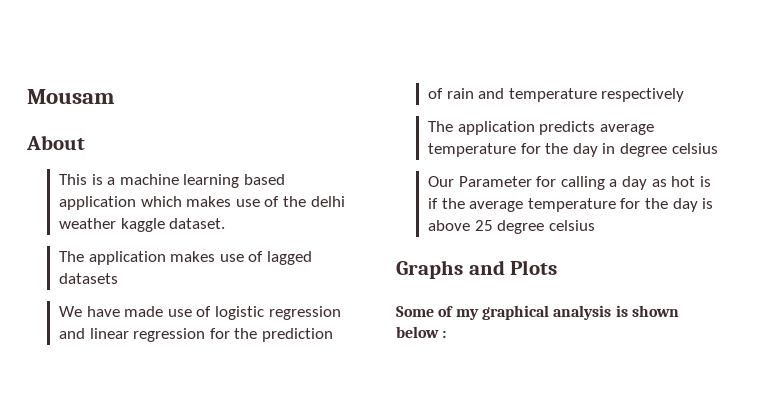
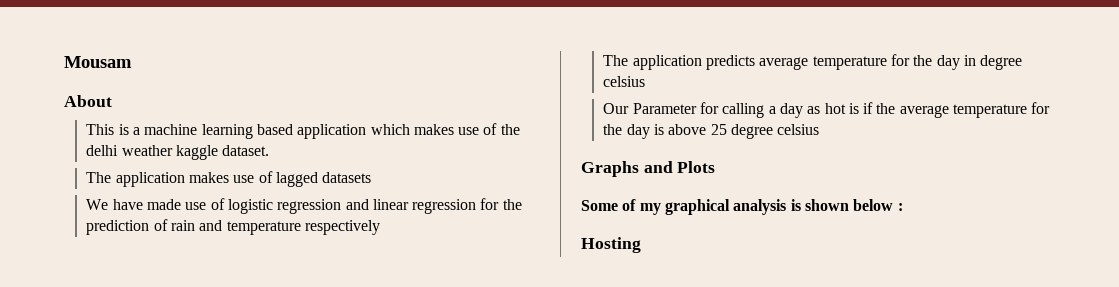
(447, 334) none -> [581,237,641,253] // Hosting

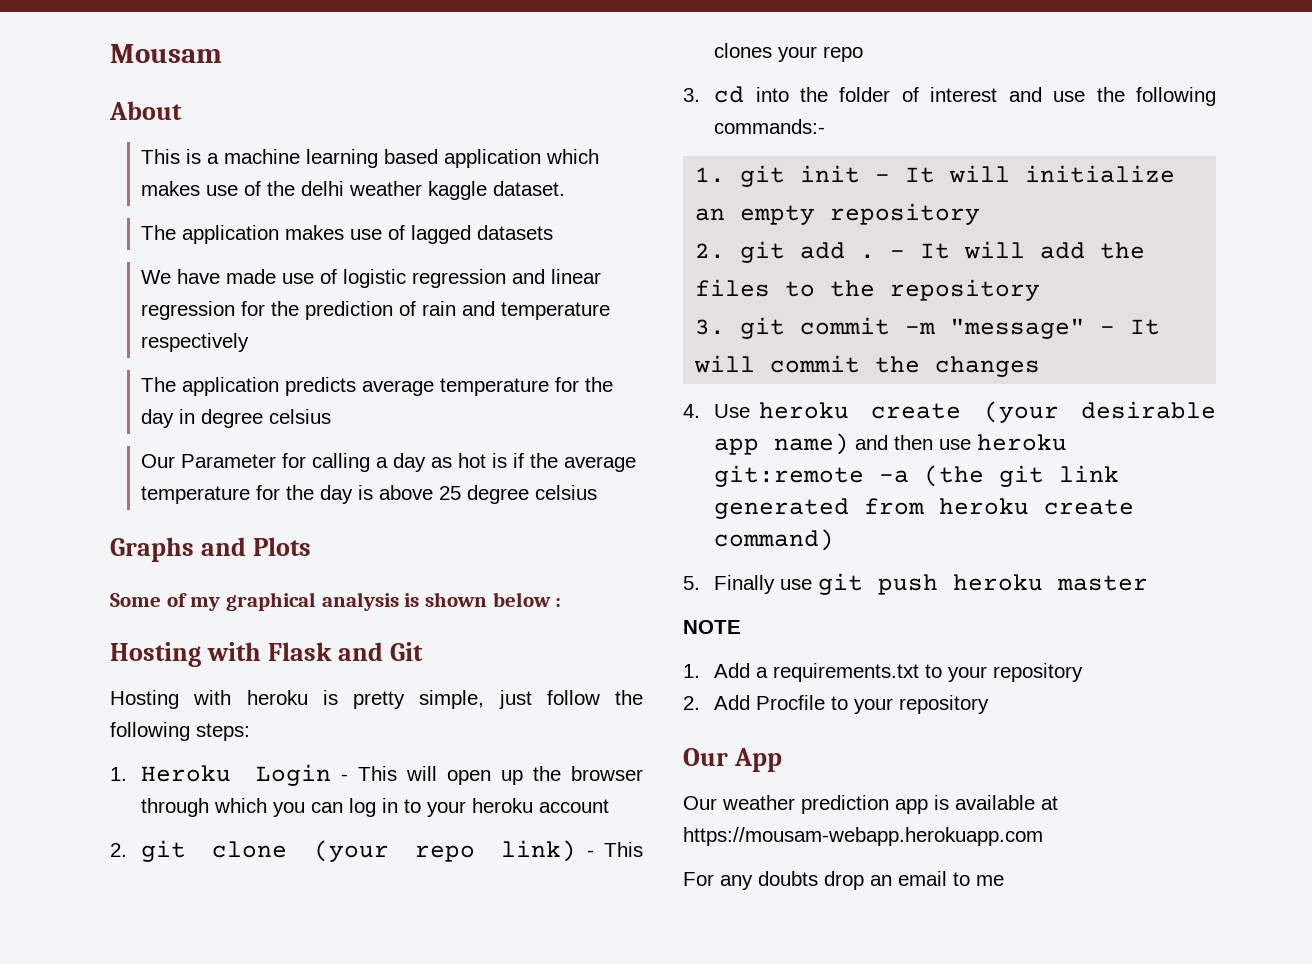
(641, 245) none -> [207,642,424,661] [110,690,643,709] [110,722,250,741] [110,764,643,786] [141,798,610,817] [110,840,643,862] [714,43,864,62] [683,86,1216,106] [714,119,826,134] [695,165,1176,187] [695,203,981,225] [695,241,1146,263] [695,279,1041,301] [695,317,1161,339] [694,355,1041,377] [683,401,1216,423] [714,433,1068,455] [714,465,1120,487] [714,498,1135,519] [714,529,835,551] [683,573,1149,595] [683,620,741,634] [683,663,1084,682] [683,695,990,714] [683,748,783,772] [683,795,1058,814] [683,827,1043,846] [683,871,1004,890] with Flask and Git // Hosting with heroku is pretty simple, just follow the following steps: // 1. Heroku Login - This will open up the browser through which you can log in to your heroku account // 2. git clone (your repo link) - This clones your repo // 3. cd into the folder of interest and use the following commands:- // 1. git init - It will initialize an empty repository // 2. git add . - It will add the files to the repository // 3. git commit -m "message" - It will commit the changes // 4. Use heroku create (your desirable app name) and then use heroku git:remote -a (the git link generated from heroku create command) // 5. Finally use git push heroku master // NOTE // 1. Add a requirements.txt to your repository // 2. Add Procfile to your repository // Our App // Our weather prediction app is available at https://mousam-webapp.herokuapp.com // For any doubts drop an email to me

